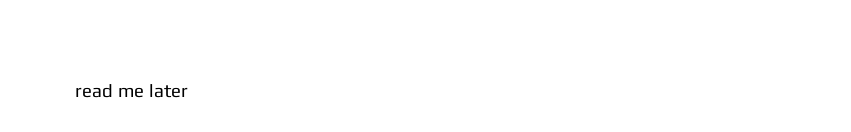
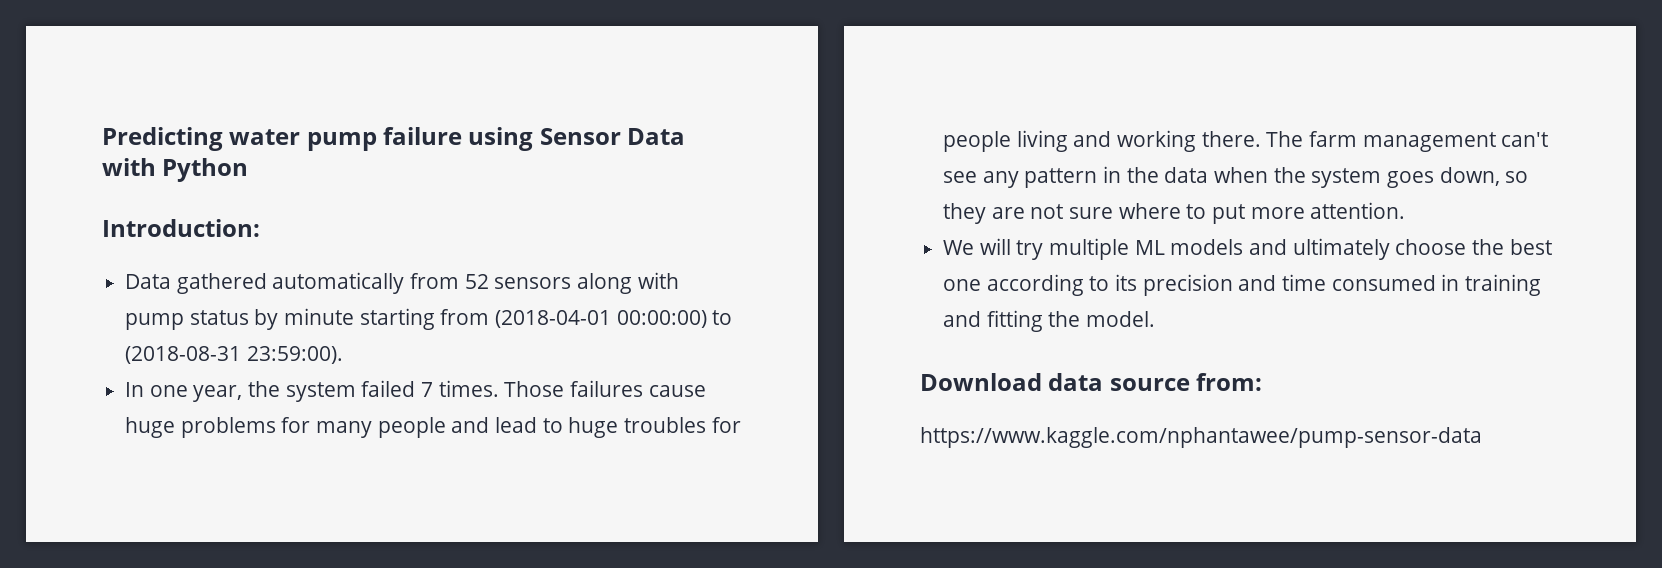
[75,84,188,98] read me later -> [102,127,686,151] [102,158,249,182] [102,219,260,237] [125,272,679,294] [125,308,733,330] [125,346,343,364] [125,380,706,402] [125,417,741,438] [943,130,1549,152] [943,166,1529,188] [943,202,1406,224] [943,238,1552,260] [943,274,1542,296] [943,310,1156,332] [920,373,1263,391] [920,427,1482,448] Predicting water pump failure using Sensor Data with Python // Introduction: // Data gathered automatically from 52 sensors along with pump status by minute starting from (2018-04-01 00:00:00) to (2018-08-31 23:59:00). // In one year, the system failed 7 times. Those failures cause huge problems for many people and lead to huge troubles for people living and working there. The farm management can't see any pattern in the data when the system goes down, so they are not sure where to put more attention. // We will try multiple ML models and ultimately choose the best one according to its precision and time consumed in training and fitting the model. // Download data source from: // https://www.kaggle.com/nphantawee/pump-sensor-data

